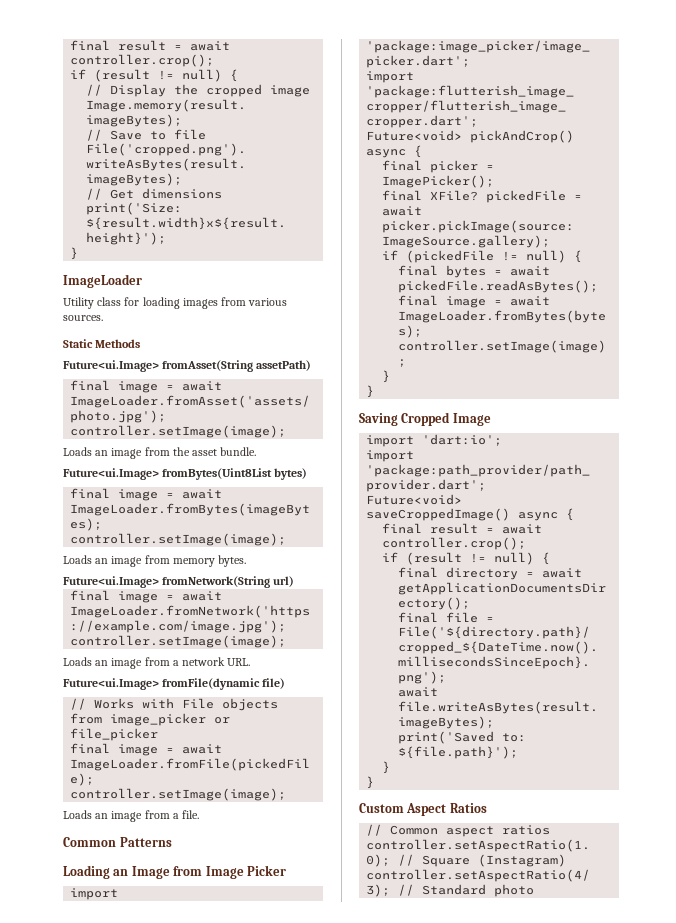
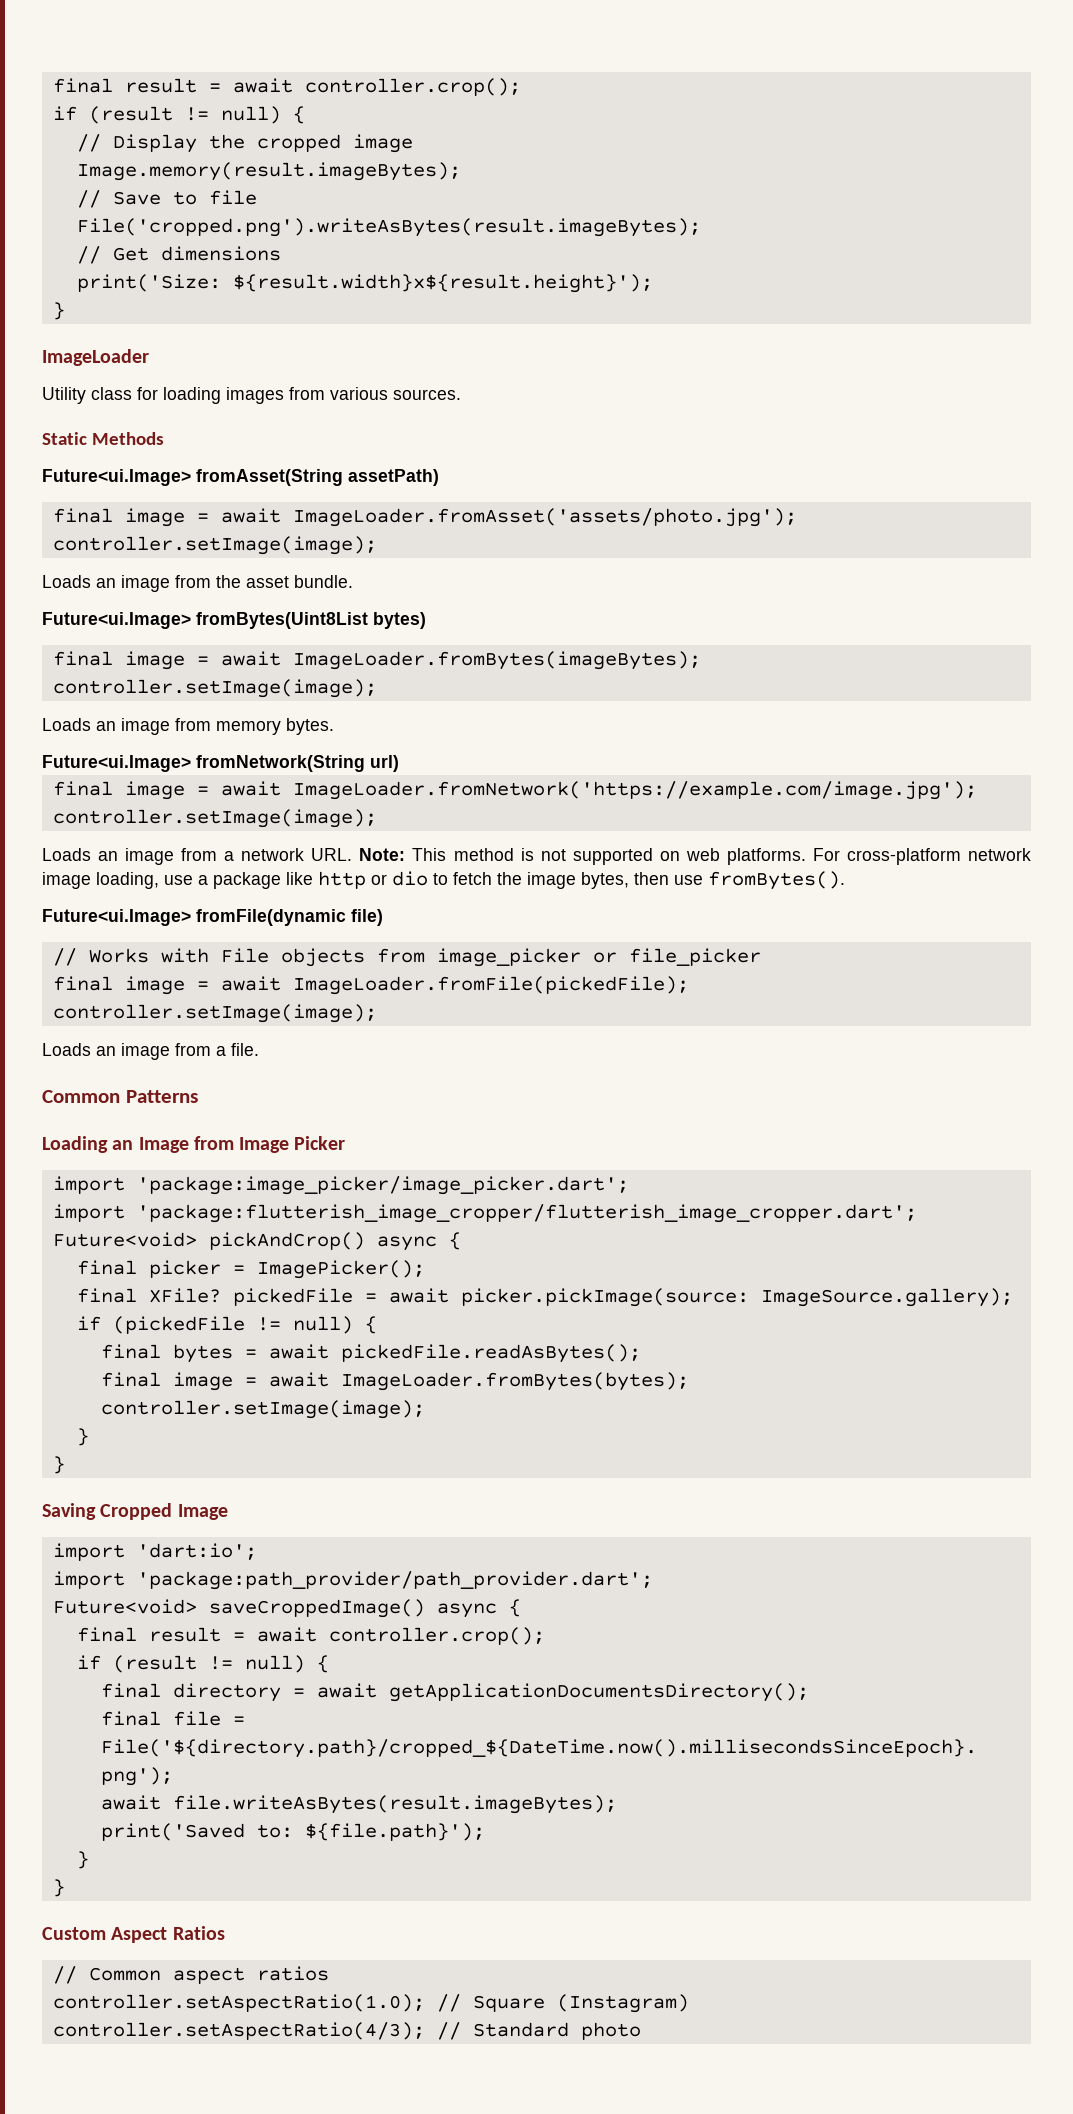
(251, 662) none -> [359,848,1031,865] [42,871,845,890] Note: This method is not supported on web platforms. For cross-platform network image loading, use a package like http or dio to fetch the image bytes, then use fromBytes().

